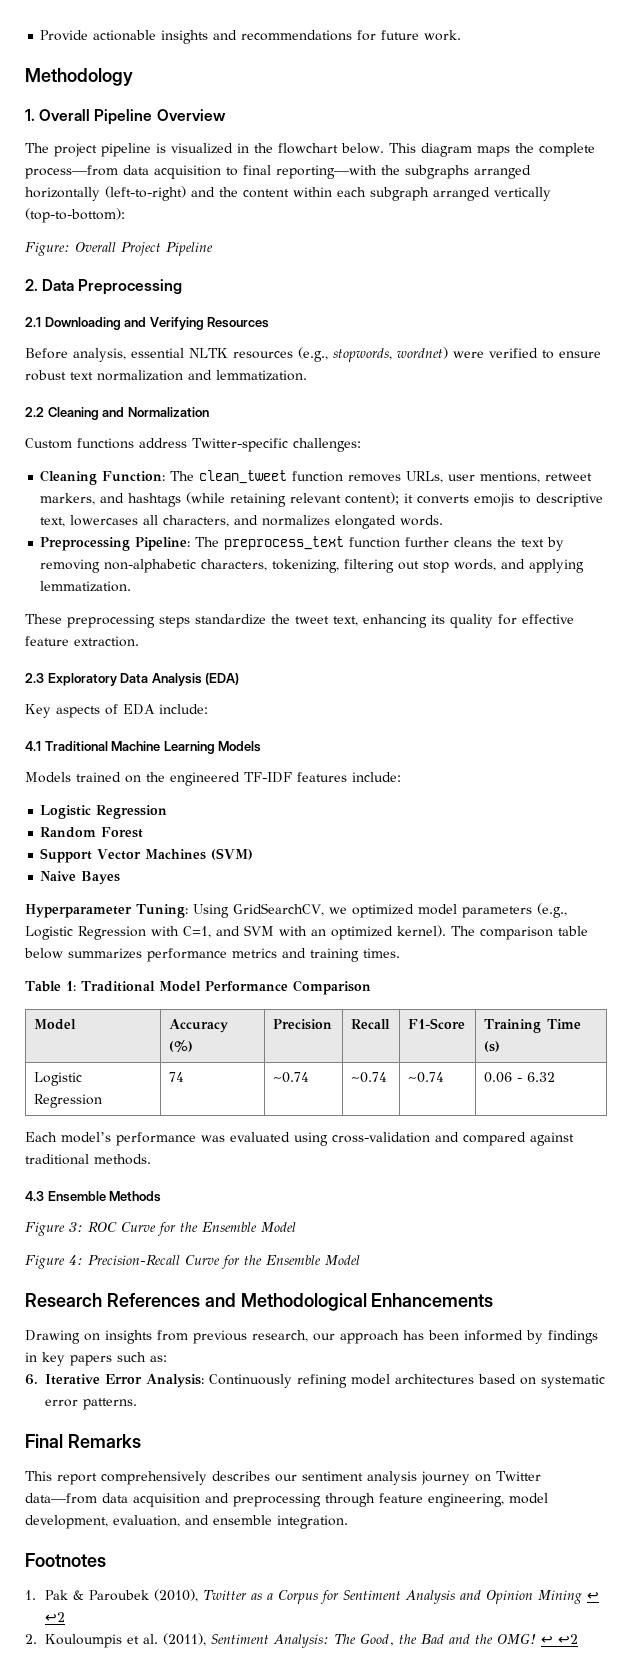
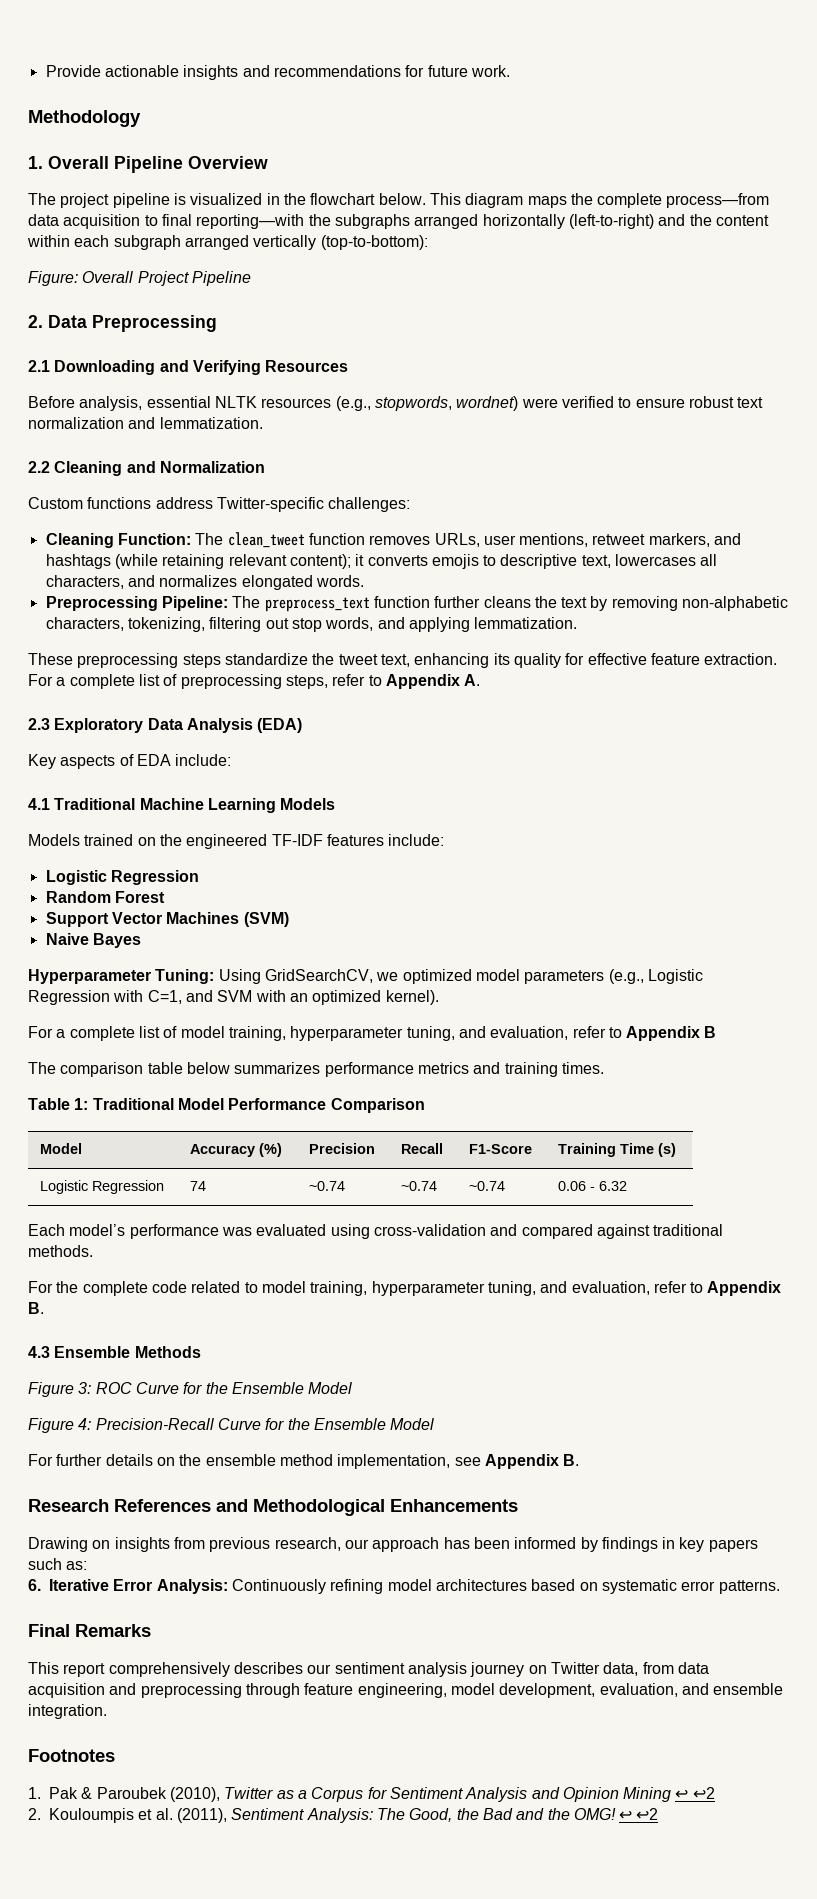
(139, 641) none -> [28,674,481,689] For a complete list of preprocessing steps, refer to Appendix A.
(446, 931) none -> [28,1026,717,1041] // For a complete list of model training, hyperparameter tuning, and evaluation, refer to Appendix B //
(151, 1159) none -> [28,1281,782,1296] [28,1302,44,1314] // For the complete code related to model training, hyperparameter tuning, and evaluation, refer to Appendix B.
(360, 1260) none -> [28,1454,580,1469] // For further details on the ensemble method implementation, see Appendix B.
[25,1493,97,1504] data—from -> [603,1662,674,1676] data, from

